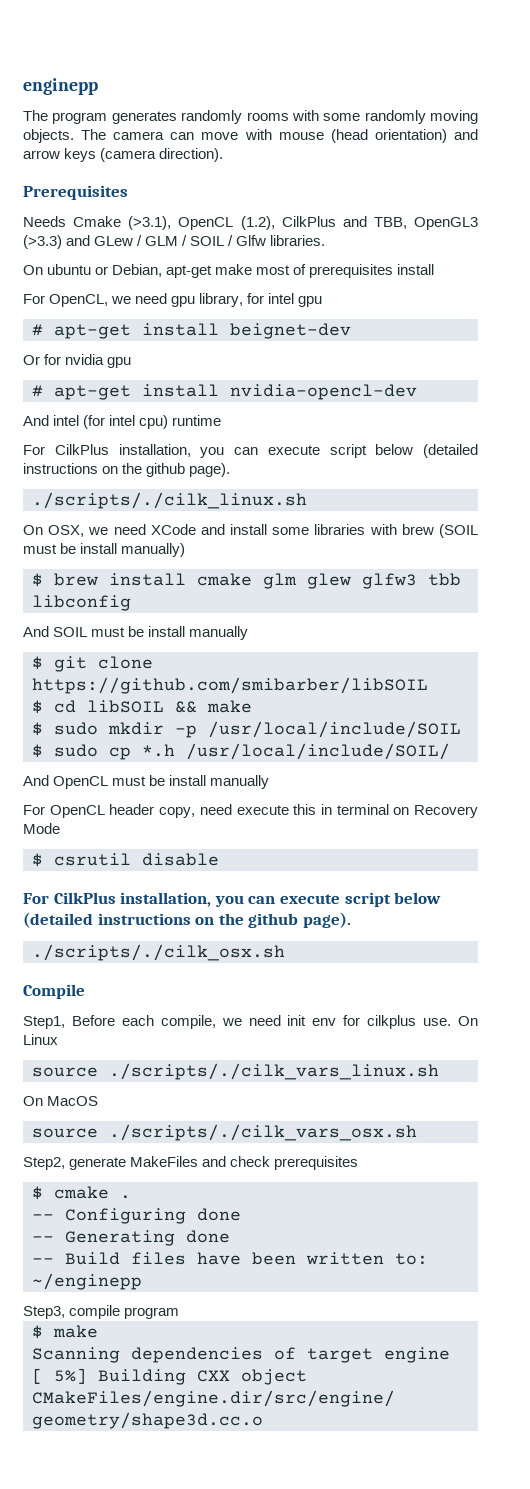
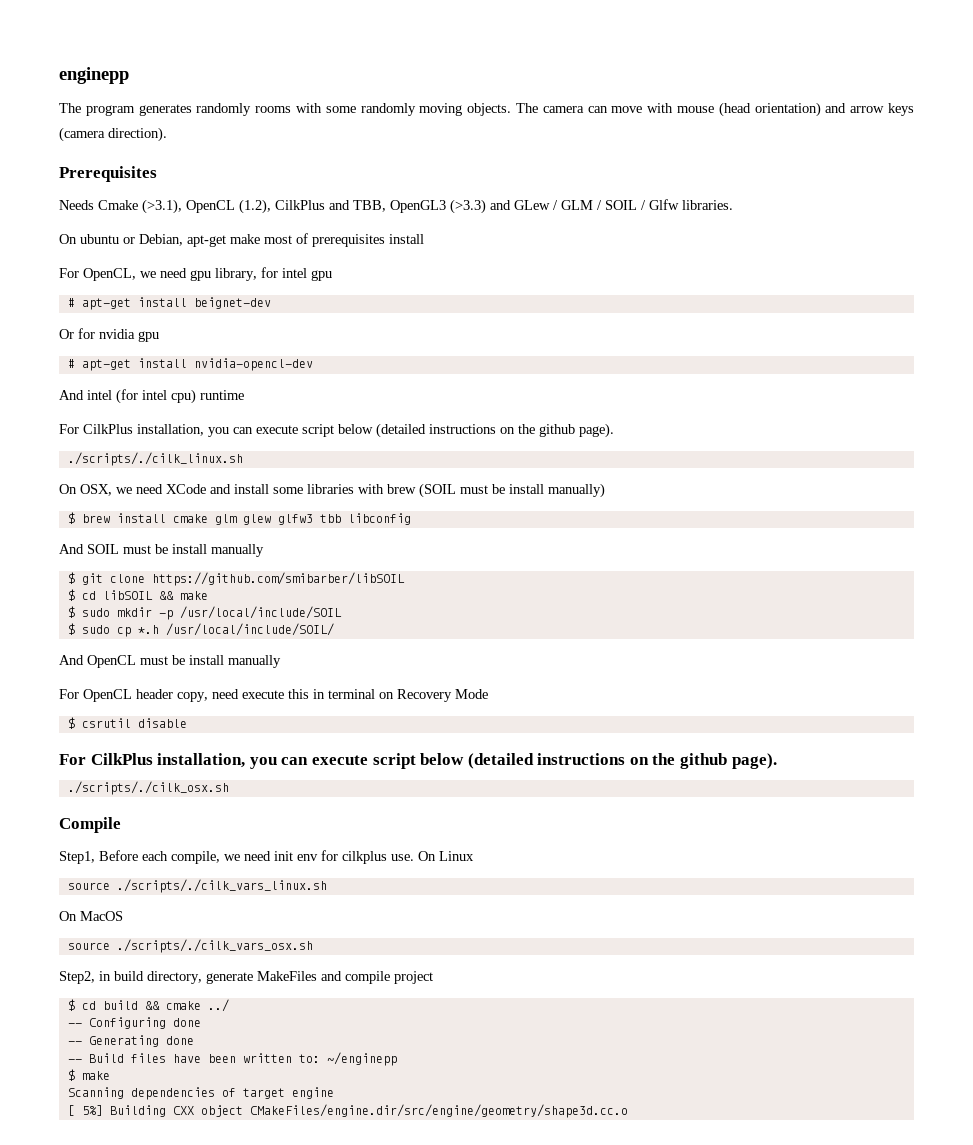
(65, 1163) none -> [99,971,202,984] in build directory,
[230,1156,359,1170] [32,1186,131,1200] check prerequisites // $ cmake . -> [345,971,433,984] [67,999,229,1012] compile project // $ cd build && cmake ../
[23,1305,180,1319] // Step3, compile program -> (397, 1059) none

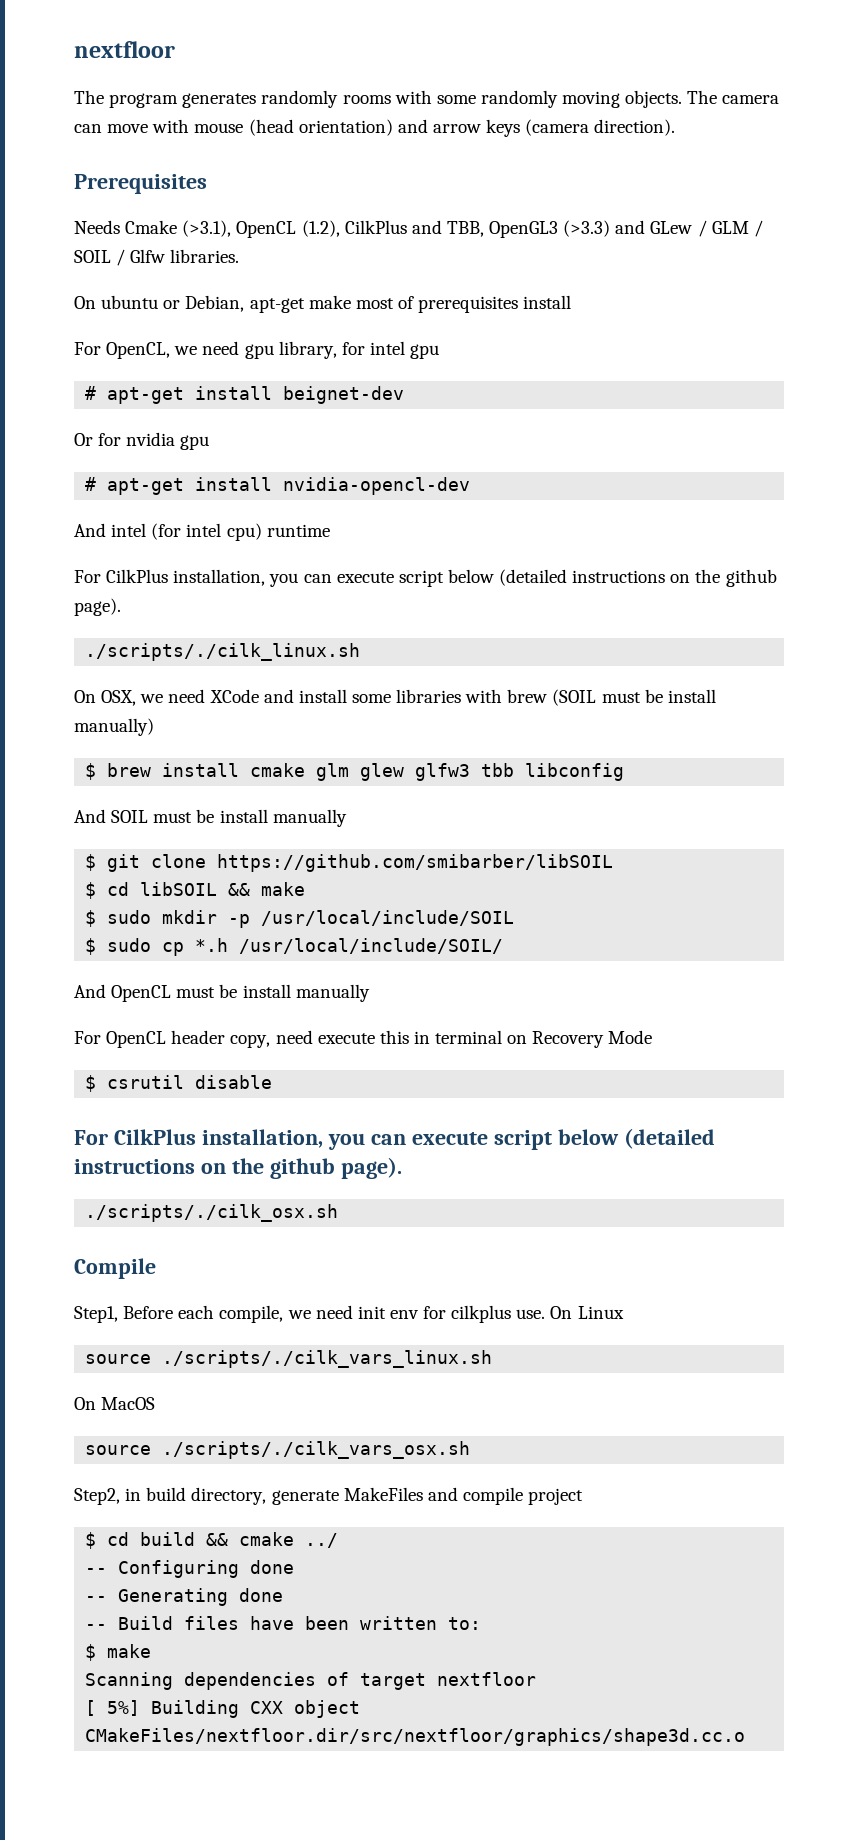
[59,67,129,84] enginepp -> [74,41,175,58] nextfloor
[326,1052,397,1066] ~/enginepp -> (482, 1623) none
[291,1087,334,1099] engine -> [437,1672,537,1686] nextfloor
[249,1104,628,1118] CMakeFiles/engine.dir/src/engine/geometry/shape3d.cc.o -> [85,1728,746,1746] CMakeFiles/nextfloor.dir/src/nextfloor/graphics/shape3d.cc.o

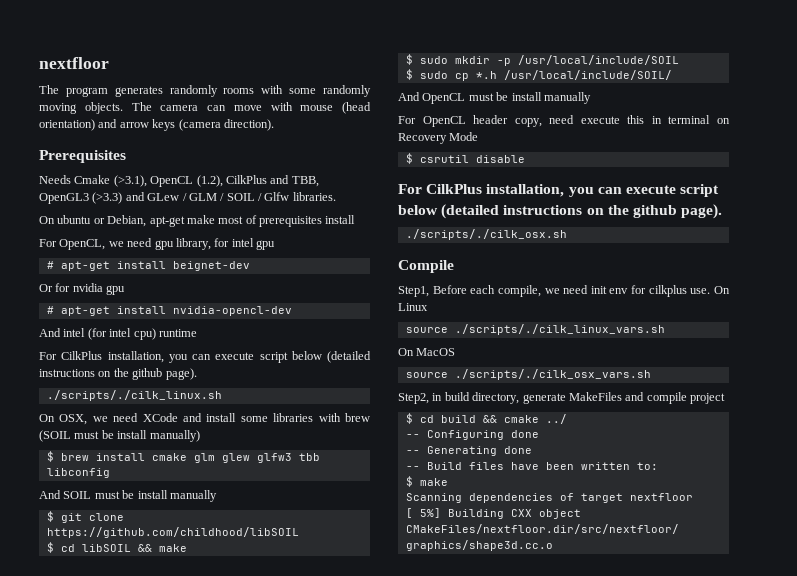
[217,854,614,872] https://github.com/smibarber/libSOIL -> [46,527,299,538] https://github.com/childhood/libSOIL
[162,1350,493,1368] ./scripts/./cilk_vars_linux.sh -> [454,324,665,335] ./scripts/./cilk_linux_vars.sh
[162,1441,471,1459] ./scripts/./cilk_vars_osx.sh -> [454,369,651,380] ./scripts/./cilk_osx_vars.sh

